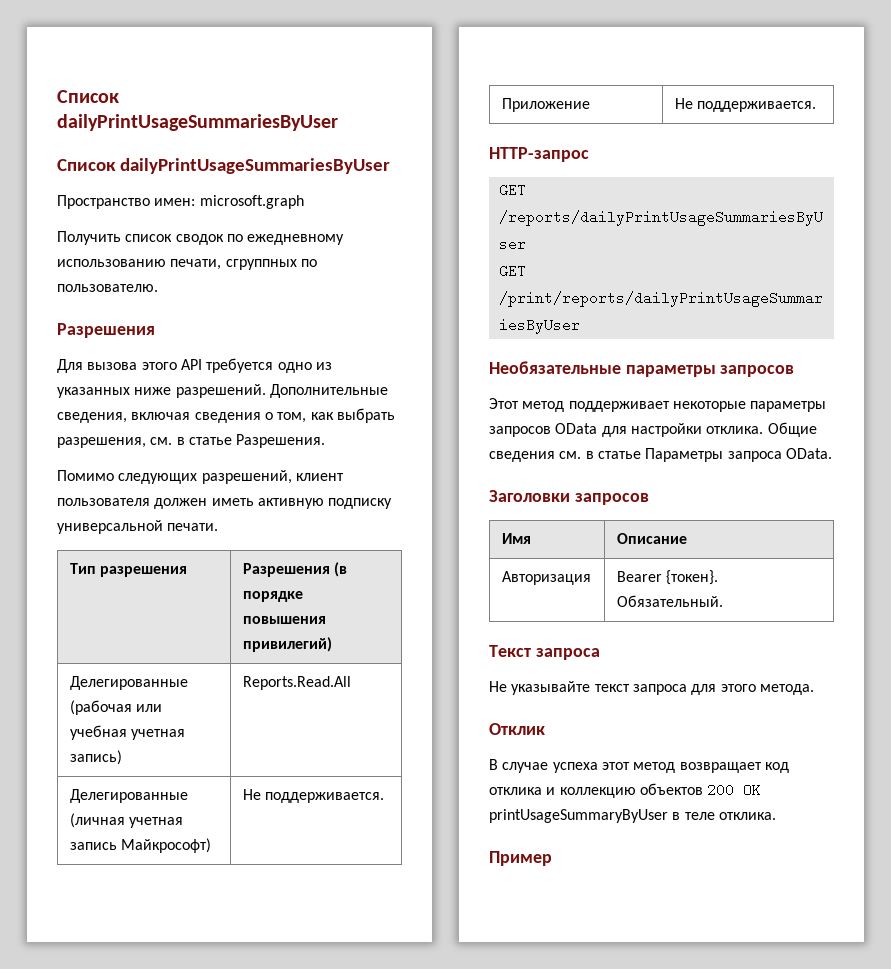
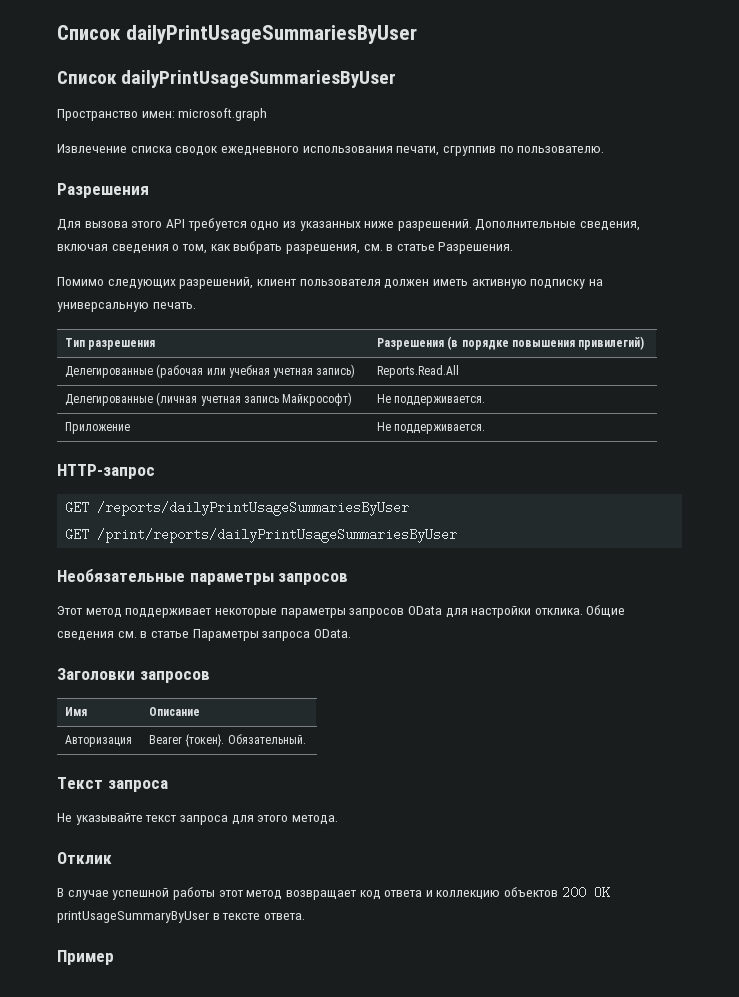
[57,231,345,245] [57,259,297,270] Получить список сводок по ежедневному использованию печати, сгруппных -> [57,144,496,156] Извлечение списка сводок ежедневного использования печати, сгруппив
[57,520,219,534] универсальной печати. -> [588,279,603,286] [57,302,196,312] на универсальную печать.
[552,762,598,773] успеха -> [112,887,215,900] успешной работы
[489,787,542,795] отклика -> [384,890,423,897] ответа
[684,812,776,820] теле отклика. -> [222,913,305,920] тексте ответа.

